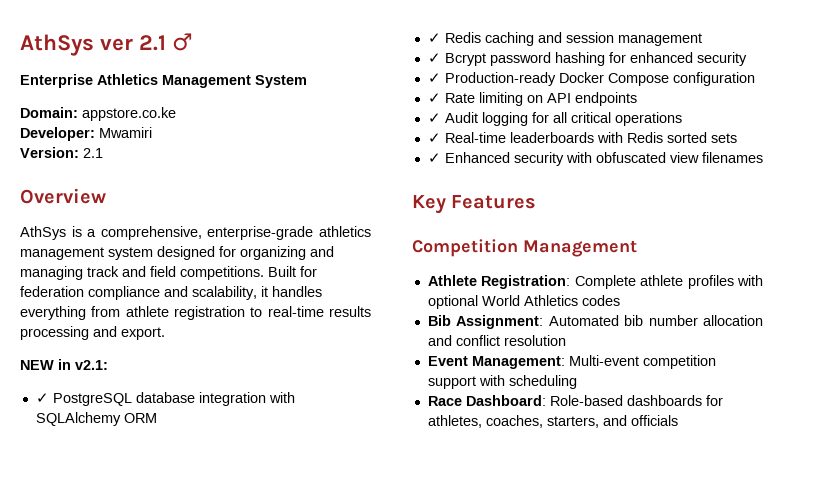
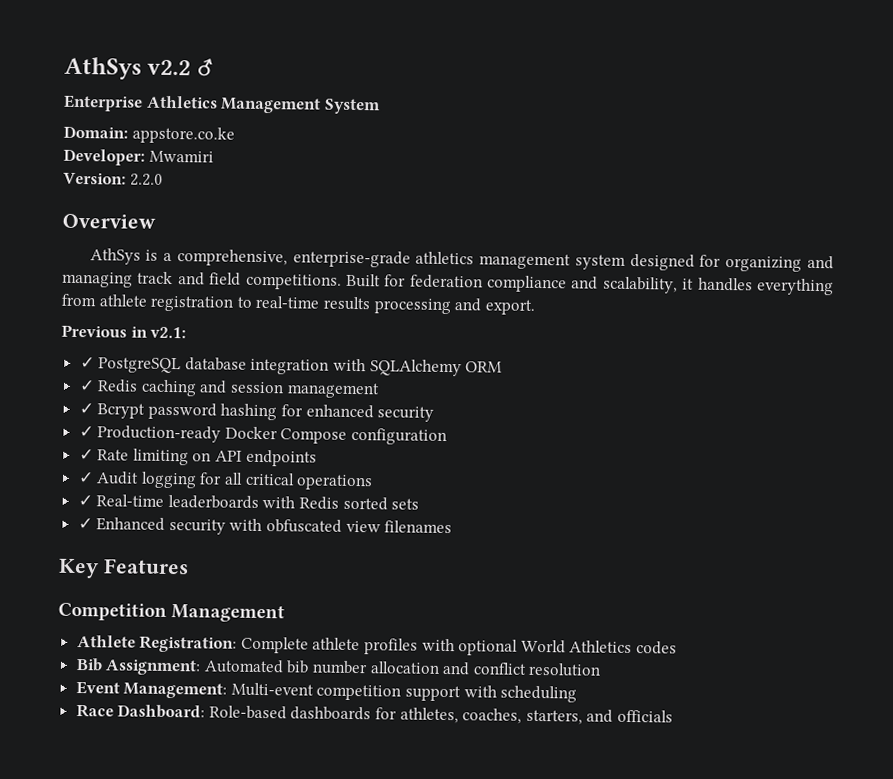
[20,34,167,56] AthSys ver 2.1 -> [64,56,192,80] AthSys v2.2
[83,148,103,158] 2.1 -> [129,173,163,186] 2.2.0
[20,360,54,370] NEW -> [61,324,127,338] Previous

